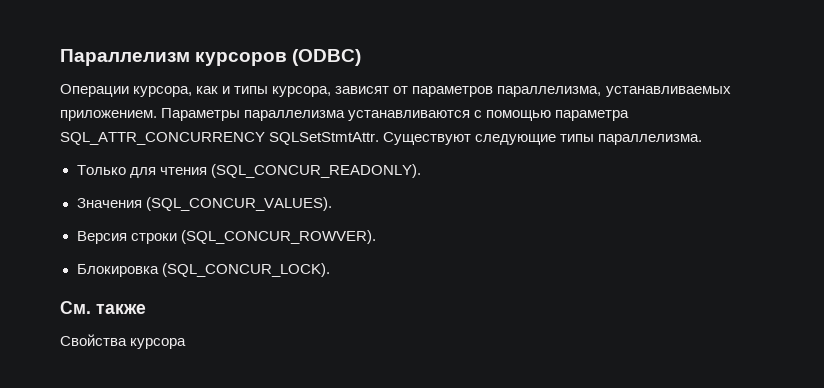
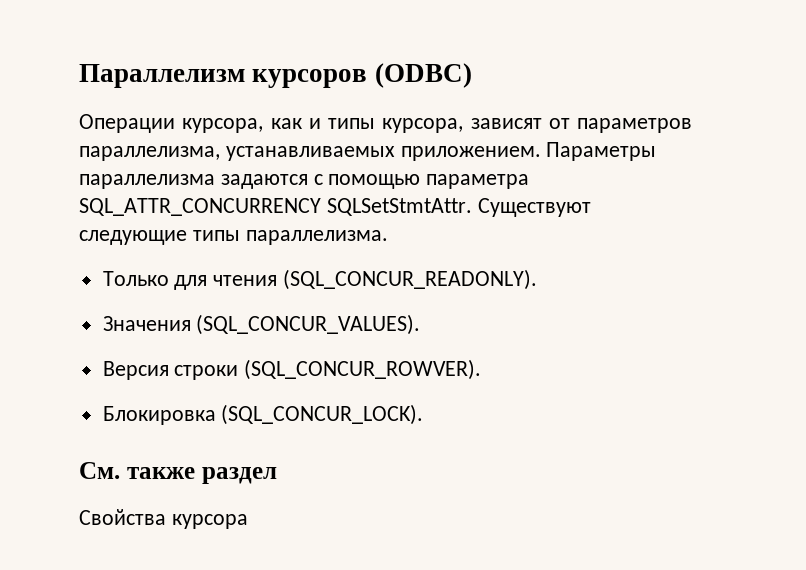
[348,110,471,121] устанавливаются -> [220,174,308,189] задаются
(146, 309) none -> [201,467,277,484] раздел

